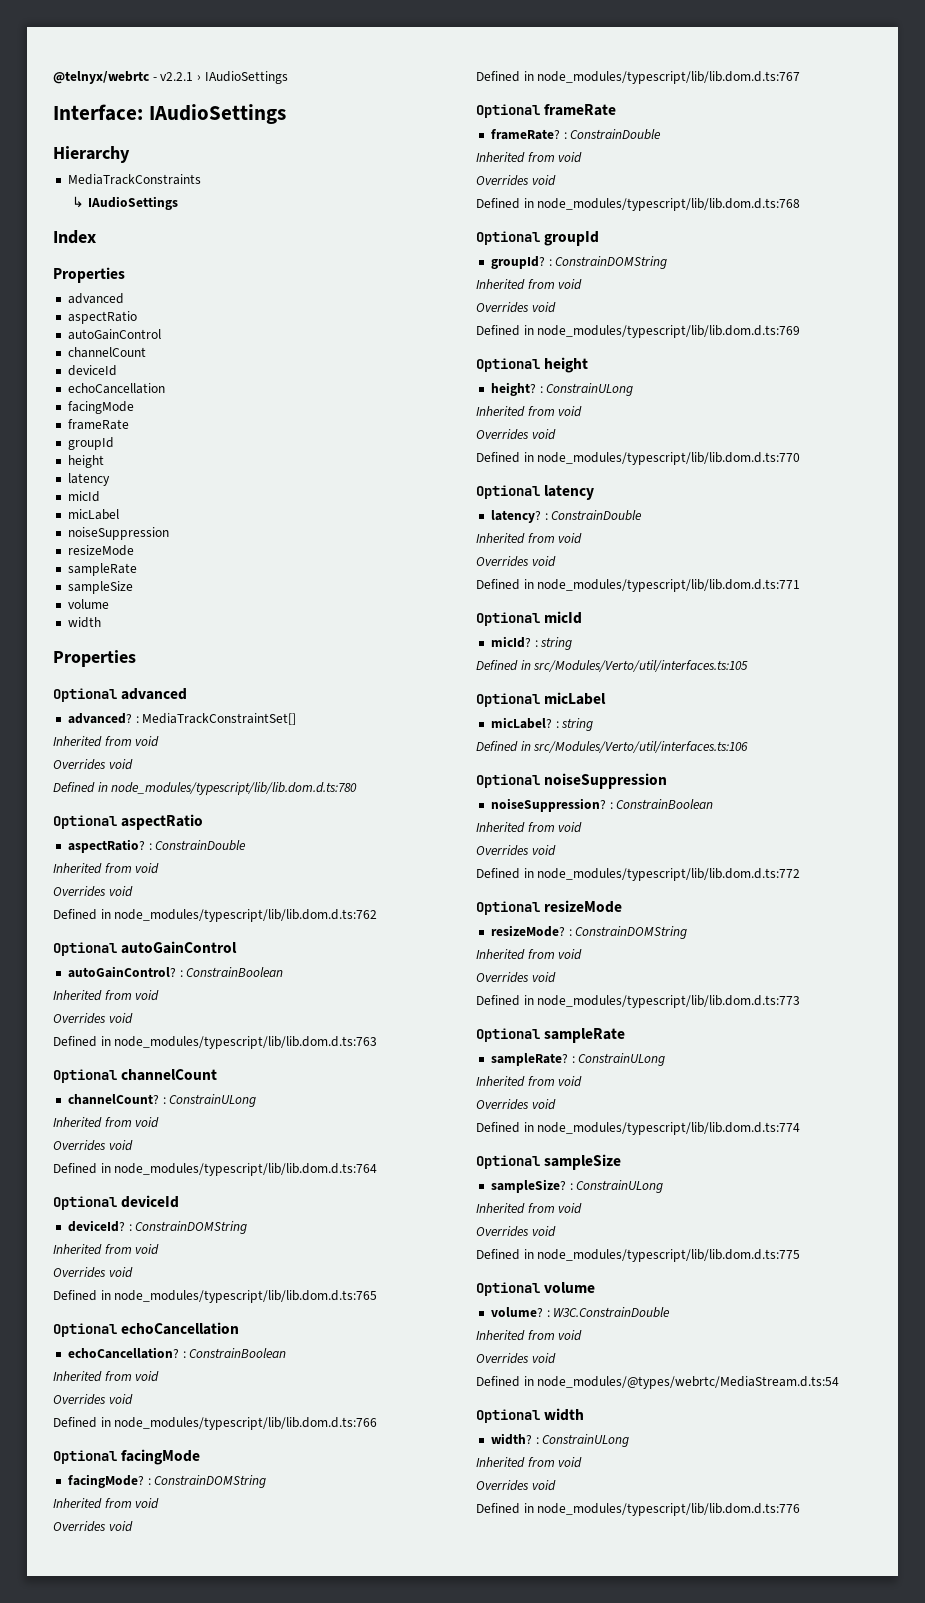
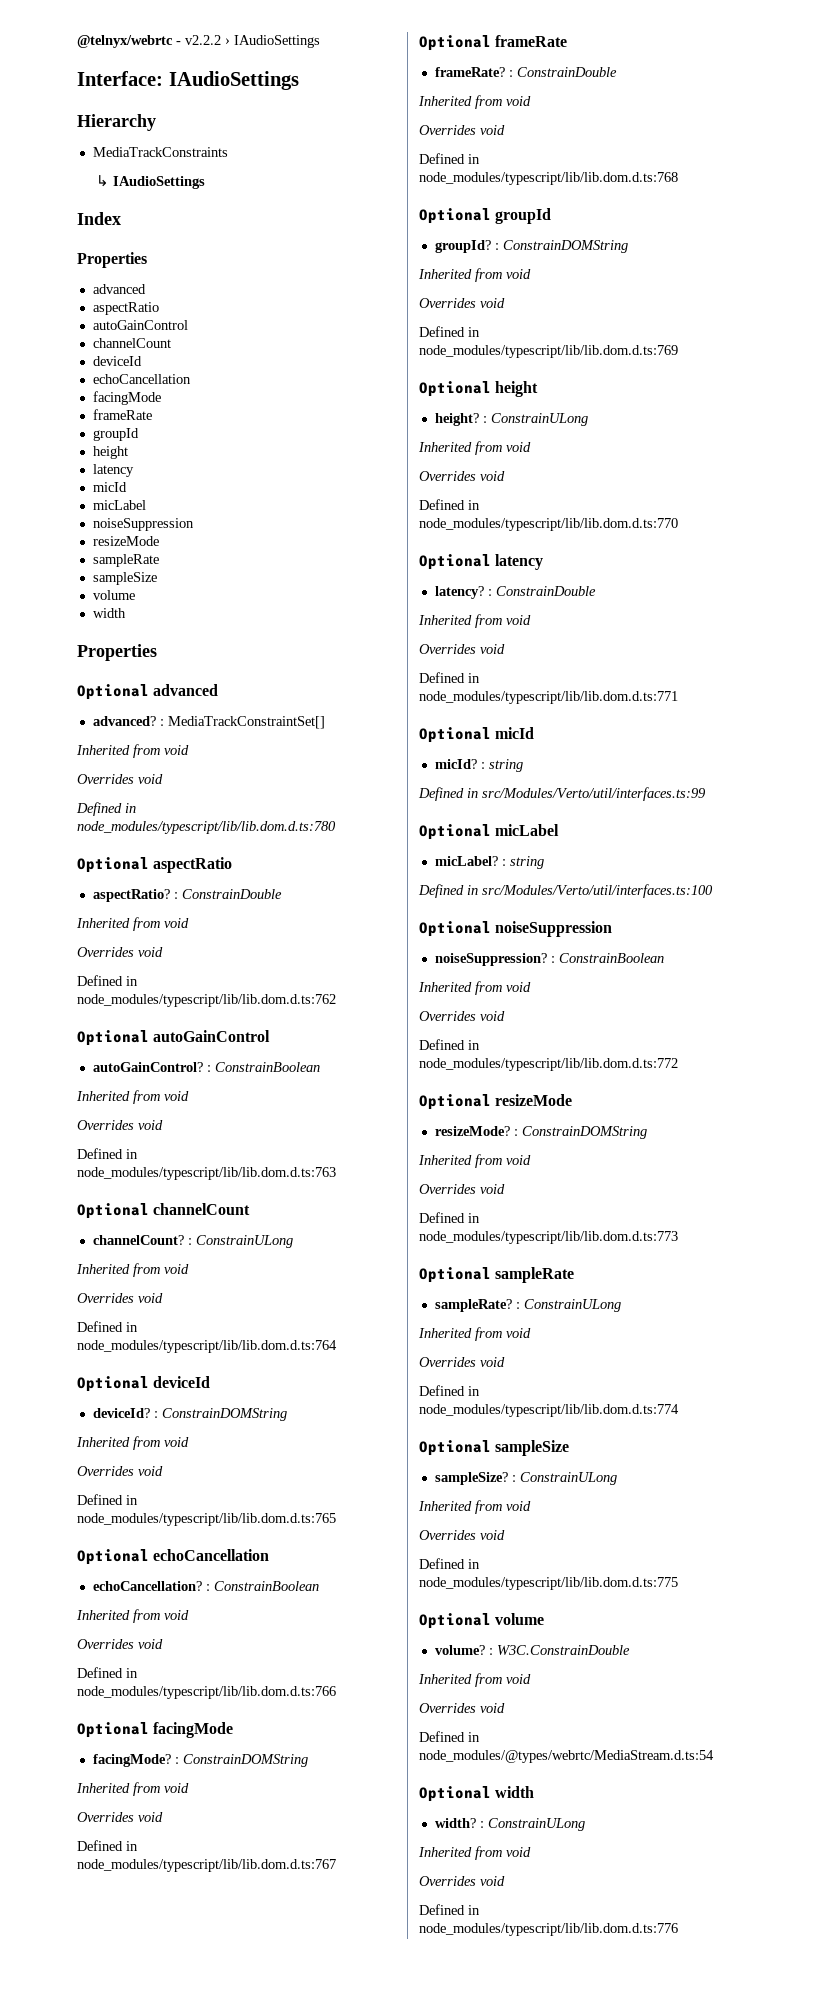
[160,72,194,81] v2.2.1 -> [185,35,221,45] v2.2.2
[533,660,749,672] src/Modules/Verto/util/interfaces.ts:105 -> [482,787,706,801] src/Modules/Verto/util/interfaces.ts:99
[533,741,749,753] src/Modules/Verto/util/interfaces.ts:106 -> [482,884,713,898] src/Modules/Verto/util/interfaces.ts:100

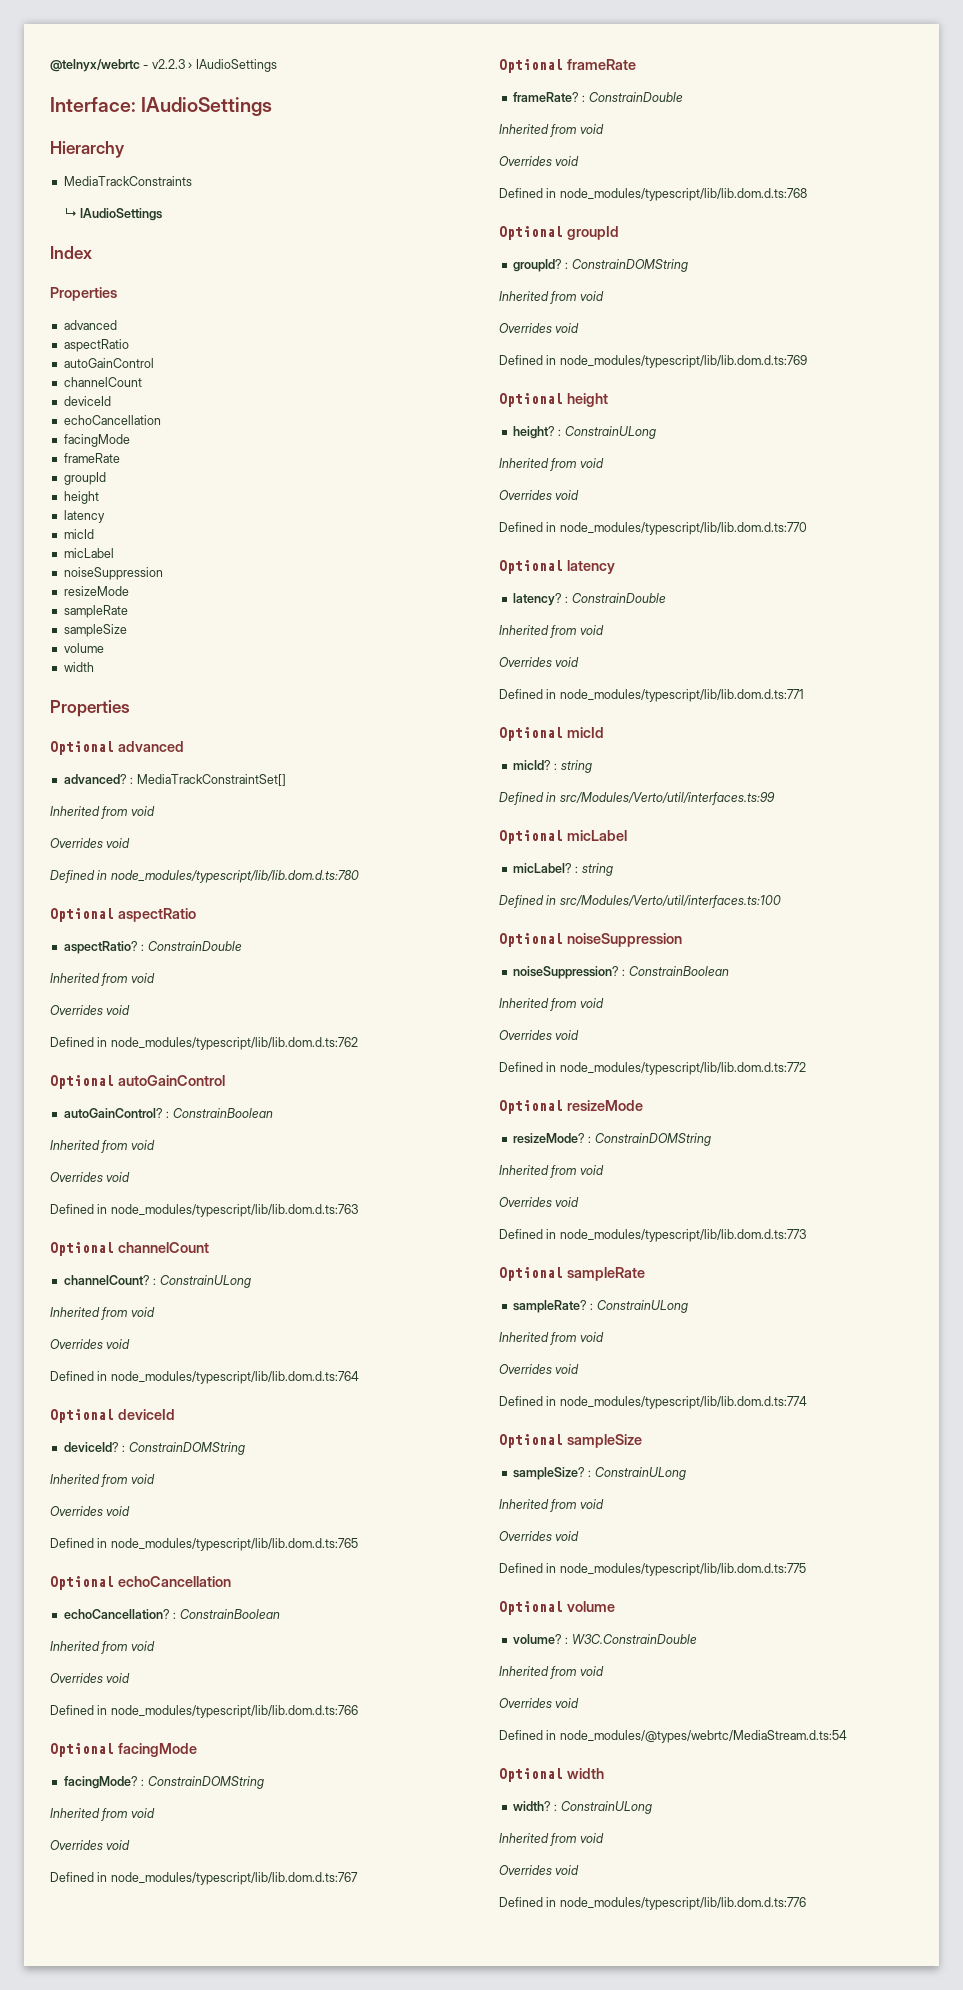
[185,35,221,45] v2.2.2 -> [151,59,185,69] v2.2.3

